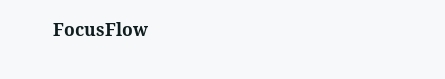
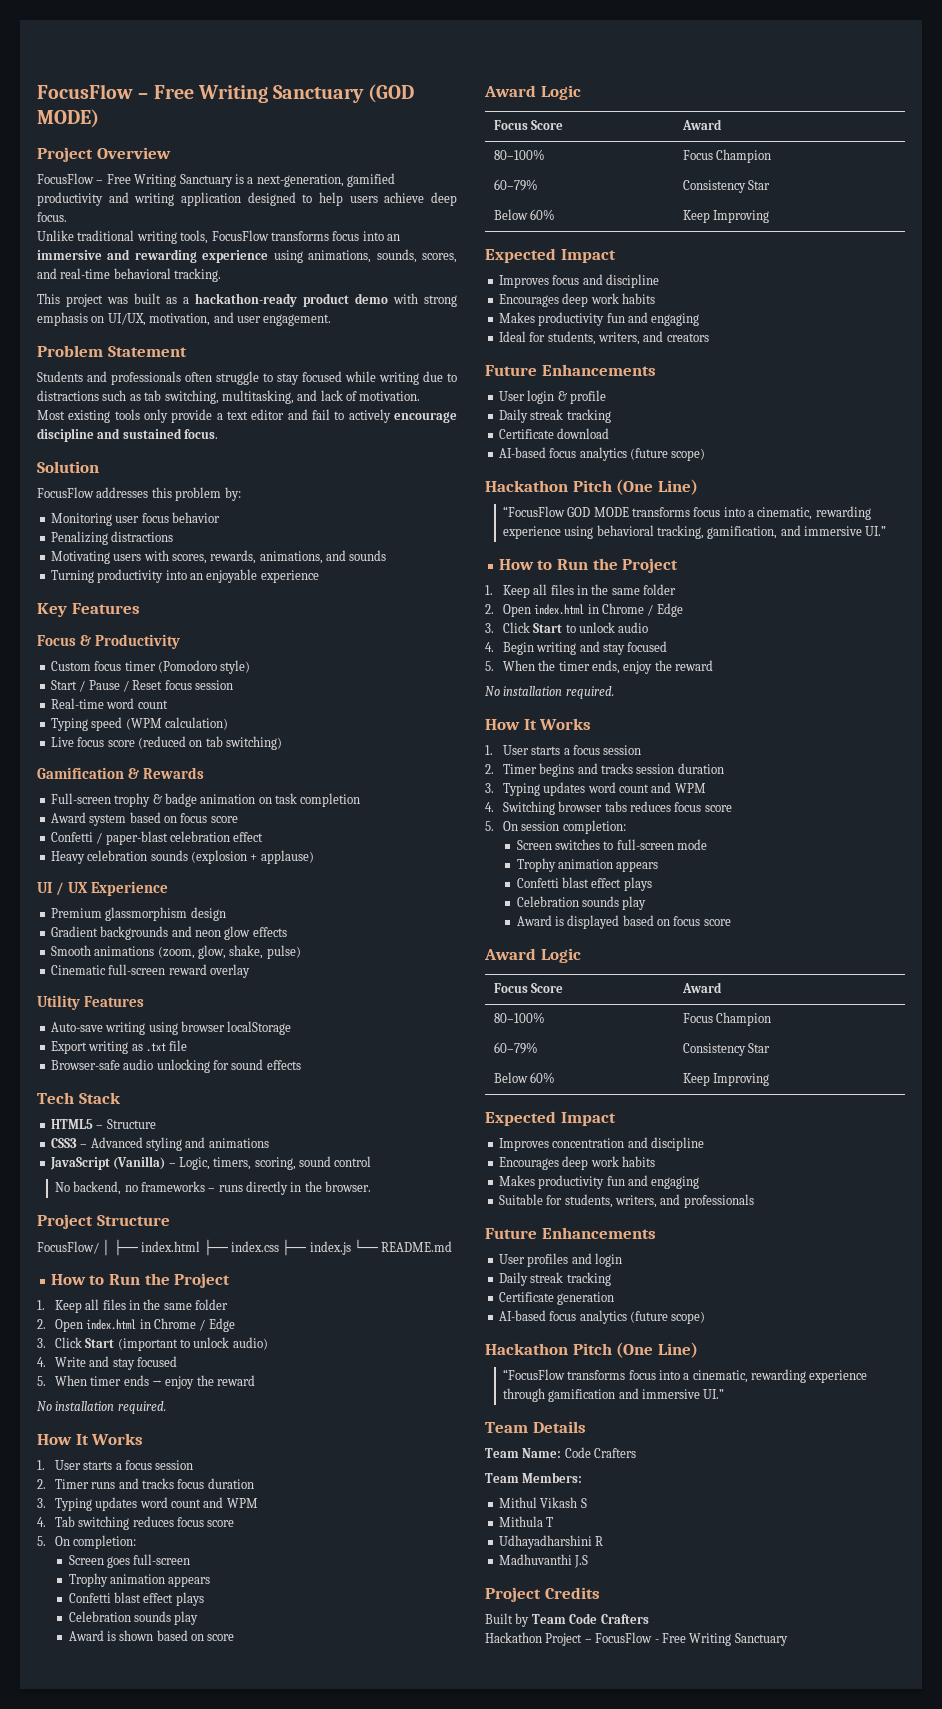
[53,22,148,36] FocusFlow -> [37,84,415,103] [37,109,99,128] [37,147,171,162] [37,173,395,187] [37,192,458,206] [37,212,67,222] [37,230,400,244] [37,249,457,263] [37,268,222,282] [37,293,457,307] [37,312,332,326] [37,345,187,357] [37,371,457,385] [37,390,421,404] [37,409,457,423] [37,428,219,442] [37,461,99,473] [37,487,241,501] [50,512,220,526] [50,531,174,545] [50,550,387,564] [50,569,319,583] [37,603,140,617] [37,634,180,649] [50,660,251,674] [50,680,233,692] [50,698,168,709] [50,717,228,731] [50,736,282,750] [37,767,204,779] [50,793,361,807] [50,812,238,826] [50,831,264,845] [50,850,314,864] [37,881,168,896] [50,907,226,921] [50,926,287,940] [50,945,301,959] [50,964,250,978] [37,995,144,1010] [50,1021,292,1035] [50,1040,188,1054] [50,1059,301,1073] [37,1092,121,1104] [50,1119,156,1129] [50,1137,269,1151] [49,1156,372,1170] [54,1181,372,1195] [37,1214,170,1229] [37,1239,453,1256] [50,1273,231,1288] [37,1299,229,1313] [37,1318,235,1332] [37,1337,268,1351] [37,1356,177,1370] [37,1375,256,1389] [37,1401,166,1414] [37,1433,144,1445] [37,1460,194,1470] [37,1478,254,1489] [37,1497,258,1511] [37,1516,235,1530] [37,1535,137,1549] [68,1554,191,1568] [68,1573,211,1587] [68,1592,204,1606] [68,1611,199,1625] [68,1630,235,1641] [484,85,581,100] [493,120,564,130] [681,119,722,130] [493,149,545,160] [682,149,772,163] [493,179,538,191] [682,180,771,193] [493,209,556,220] [682,210,770,223] [485,248,616,263] [498,274,659,288] [498,293,655,307] [498,312,700,326] [498,331,709,345] [485,364,656,376] [498,390,606,404] [498,409,611,423] [498,428,610,439] [498,447,706,461] [485,479,698,495] [502,506,871,520] [502,525,887,539] [498,558,679,573] [485,584,677,598] [485,603,683,617] [485,622,649,633] [485,641,668,655] [485,660,714,674] [485,686,614,699] [485,718,592,730] [485,745,642,755] [485,763,724,777] [485,782,706,796] [485,801,732,815] [485,820,626,834] [516,839,708,850] [516,858,659,872] [516,877,652,891] [516,896,647,910] [516,915,731,929] [484,948,581,963] [493,983,564,993] [681,982,722,993] [493,1012,545,1023] [682,1012,772,1026] [493,1042,538,1054] [682,1043,771,1056] [493,1072,556,1083] [682,1073,770,1086] [485,1111,616,1126] [498,1137,704,1151] [498,1156,655,1170] [498,1175,700,1189] [498,1194,754,1208] [485,1227,656,1239] [498,1253,622,1267] [498,1272,611,1286] [498,1292,615,1305] [498,1310,706,1324] [485,1342,698,1358] [502,1369,868,1383] [502,1388,725,1402] [485,1421,586,1433] [485,1447,637,1458] [485,1472,583,1483] [498,1497,587,1508] [498,1516,554,1527] [498,1535,604,1549] [498,1554,589,1568] [485,1587,600,1602] [485,1613,649,1627] [485,1632,788,1646] FocusFlow – Free Writing Sanctuary (GOD MODE) // Project Overview // FocusFlow – Free Writing Sanctuary is a next-generation, gamified productivity and writing application designed to help users achieve deep focus. // Unlike traditional writing tools, FocusFlow transforms focus into an immersive and rewarding experience using animations, sounds, scores, and real-time behavioral tracking. // This project was built as a hackathon-ready product demo with strong emphasis on UI/UX, motivation, and user engagement. // Problem Statement // Students and professionals often struggle to stay focused while writing due to distractions such as tab switching, multitasking, and lack of motivation. // Most existing tools only provide a text editor and fail to actively encourage discipline and sustained focus. // Solution // FocusFlow addresses this problem by: // Monitoring user focus behavior // Penalizing distractions // Motivating users with scores, rewards, animations, and sounds // Turning productivity into an enjoyable experience // Key Features // Focus & Productivity // Custom focus timer (Pomodoro style) // Start / Pause / Reset focus session // Real-time word count // Typing speed (WPM calculation) // Live focus score (reduced on tab switching) // Gamification & Rewards // Full-screen trophy & badge animation on task completion // Award system based on focus score // Confetti / paper-blast celebration effect // Heavy celebration sounds (explosion + applause) // UI / UX Experience // Premium glassmorphism design // Gradient backgrounds and neon glow effects // Smooth animations (zoom, glow, shake, pulse) // Cinematic full-screen reward overlay // Utility Features // Auto-save writing using browser localStorage // Export writing as .txt file // Browser-safe audio unlocking for sound effects // Tech Stack // HTML5 – Structure // CSS3 – Advanced styling and animations // JavaScript (Vanilla) – Logic, timers, scoring, sound control // No backend, no frameworks – runs directly in the browser. // Project Structure // FocusFlow/ │ ├── index.html ├── index.css ├── index.js └── README.md // How to Run the Project // 1. Keep all files in the same folder // 2. Open index.html in Chrome / Edge // 3. Click Start (important to unlock audio) // 4. Write and stay focused // 5. When timer ends → enjoy the reward // No installation required. // How It Works // 1. User starts a focus session // 2. Timer runs and tracks focus duration // 3. Typing updates word count and WPM // 4. Tab switching reduces focus score // 5. On completion: // Screen goes full-screen // Trophy animation appears // Confetti blast effect plays // Celebration sounds play // Award is shown based on score // Award Logic // Focus Score | Award // 80–100% | Focus Champion // 60–79% | Consistency Star // Below 60% | Keep Improving // Expected Impact // Improves focus and discipline // Encourages deep work habits // Makes productivity fun and engaging // Ideal for students, writers, and creators // Future Enhancements // User login & profile // Daily streak tracking // Certificate download // AI-based focus analytics (future scope) // Hackathon Pitch (One Line) // “FocusFlow GOD MODE transforms focus into a cinematic, rewarding experience using behavioral tracking, gamification, and immersive UI.” // How to Run the Project // 1. Keep all files in the same folder // 2. Open index.html in Chrome / Edge // 3. Click Start to unlock audio // 4. Begin writing and stay focused // 5. When the timer ends, enjoy the reward // No installation required. // How It Works // 1. User starts a focus session // 2. Timer begins and tracks session duration // 3. Typing updates word count and WPM // 4. Switching browser tabs reduces focus score // 5. On session completion: // Screen switches to full-screen mode // Trophy animation appears // Confetti blast effect plays // Celebration sounds play // Award is displayed based on focus score // Award Logic // Focus Score | Award // 80–100% | Focus Champion // 60–79% | Consistency Star // Below 60% | Keep Improving // Expected Impact // Improves concentration and discipline // Encourages deep work habits // Makes productivity fun and engaging // Suitable for students, writers, and professionals // Future Enhancements // User profiles and login // Daily streak tracking // Certificate generation // AI-based focus analytics (future scope) // Hackathon Pitch (One Line) // “FocusFlow transforms focus into a cinematic, rewarding experience through gamification and immersive UI.” // Team Details // Team Name: Code Crafters // Team Members: // Mithul Vikash S // Mithula T // Udhayadharshini R // Madhuvanthi J.S // Project Credits // Built by Team Code Crafters // Hackathon Project – FocusFlow - Free Writing Sanctuary

